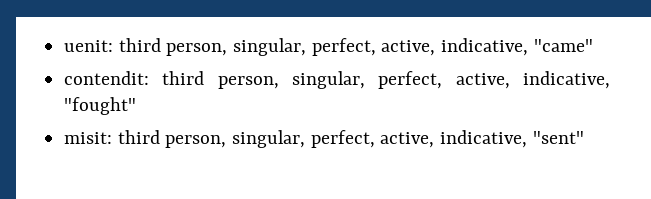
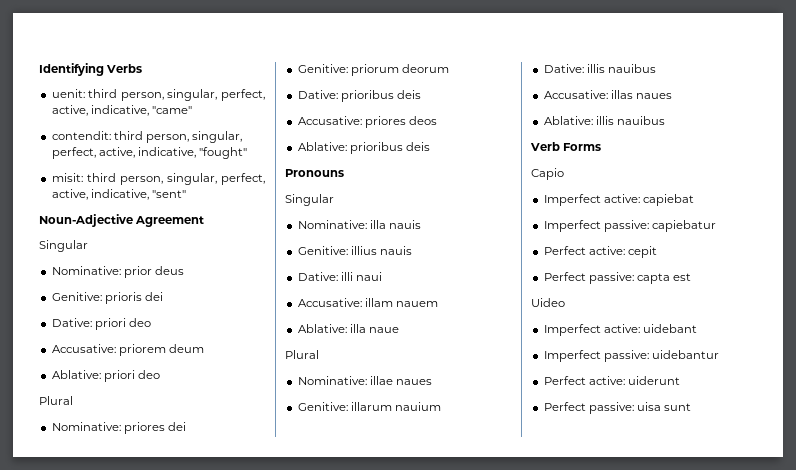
(64, 46) none -> [39,63,143,76] Identifying Verbs //
(584, 137) none -> [39,214,205,227] [39,240,88,252] [51,266,184,278] [51,292,163,304] [51,318,151,330] [51,344,204,356] [51,370,160,382] [39,396,73,405] [51,422,186,434] [297,64,449,76] [297,90,421,102] [297,116,437,128] [297,142,430,154] [285,169,344,177] [285,194,334,206] [297,220,421,229] [297,246,412,255] [297,272,382,281] [297,298,438,307] [297,324,399,333] [285,350,319,359] [297,376,432,385] [297,402,441,411] [543,64,656,73] [543,90,672,99] [543,116,665,125] [530,142,602,151] [531,168,564,180] [543,194,694,206] [543,220,716,232] [543,246,657,258] [543,272,691,284] [531,298,565,307] [543,324,697,336] [543,350,719,362] [543,376,680,385] [543,402,691,414] // Noun-Adjective Agreement // Singular // Nominative: prior deus // Genitive: prioris dei // Dative: priori deo // Accusative: priorem deum // Ablative: priori deo // Plural // Nominative: priores dei // Genitive: priorum deorum // Dative: prioribus deis // Accusative: priores deos // Ablative: prioribus deis // Pronouns // Singular // Nominative: illa nauis // Genitive: illius nauis // Dative: illi naui // Accusative: illam nauem // Ablative: illa naue // Plural // Nominative: illae naues // Genitive: illarum nauium // Dative: illis nauibus // Accusative: illas naues // Ablative: illis nauibus // Verb Forms // Capio // Imperfect active: capiebat // Imperfect passive: capiebatur // Perfect active: cepit // Perfect passive: capta est // Uideo // Imperfect active: uidebant // Imperfect passive: uidebantur // Perfect active: uiderunt // Perfect passive: uisa sunt

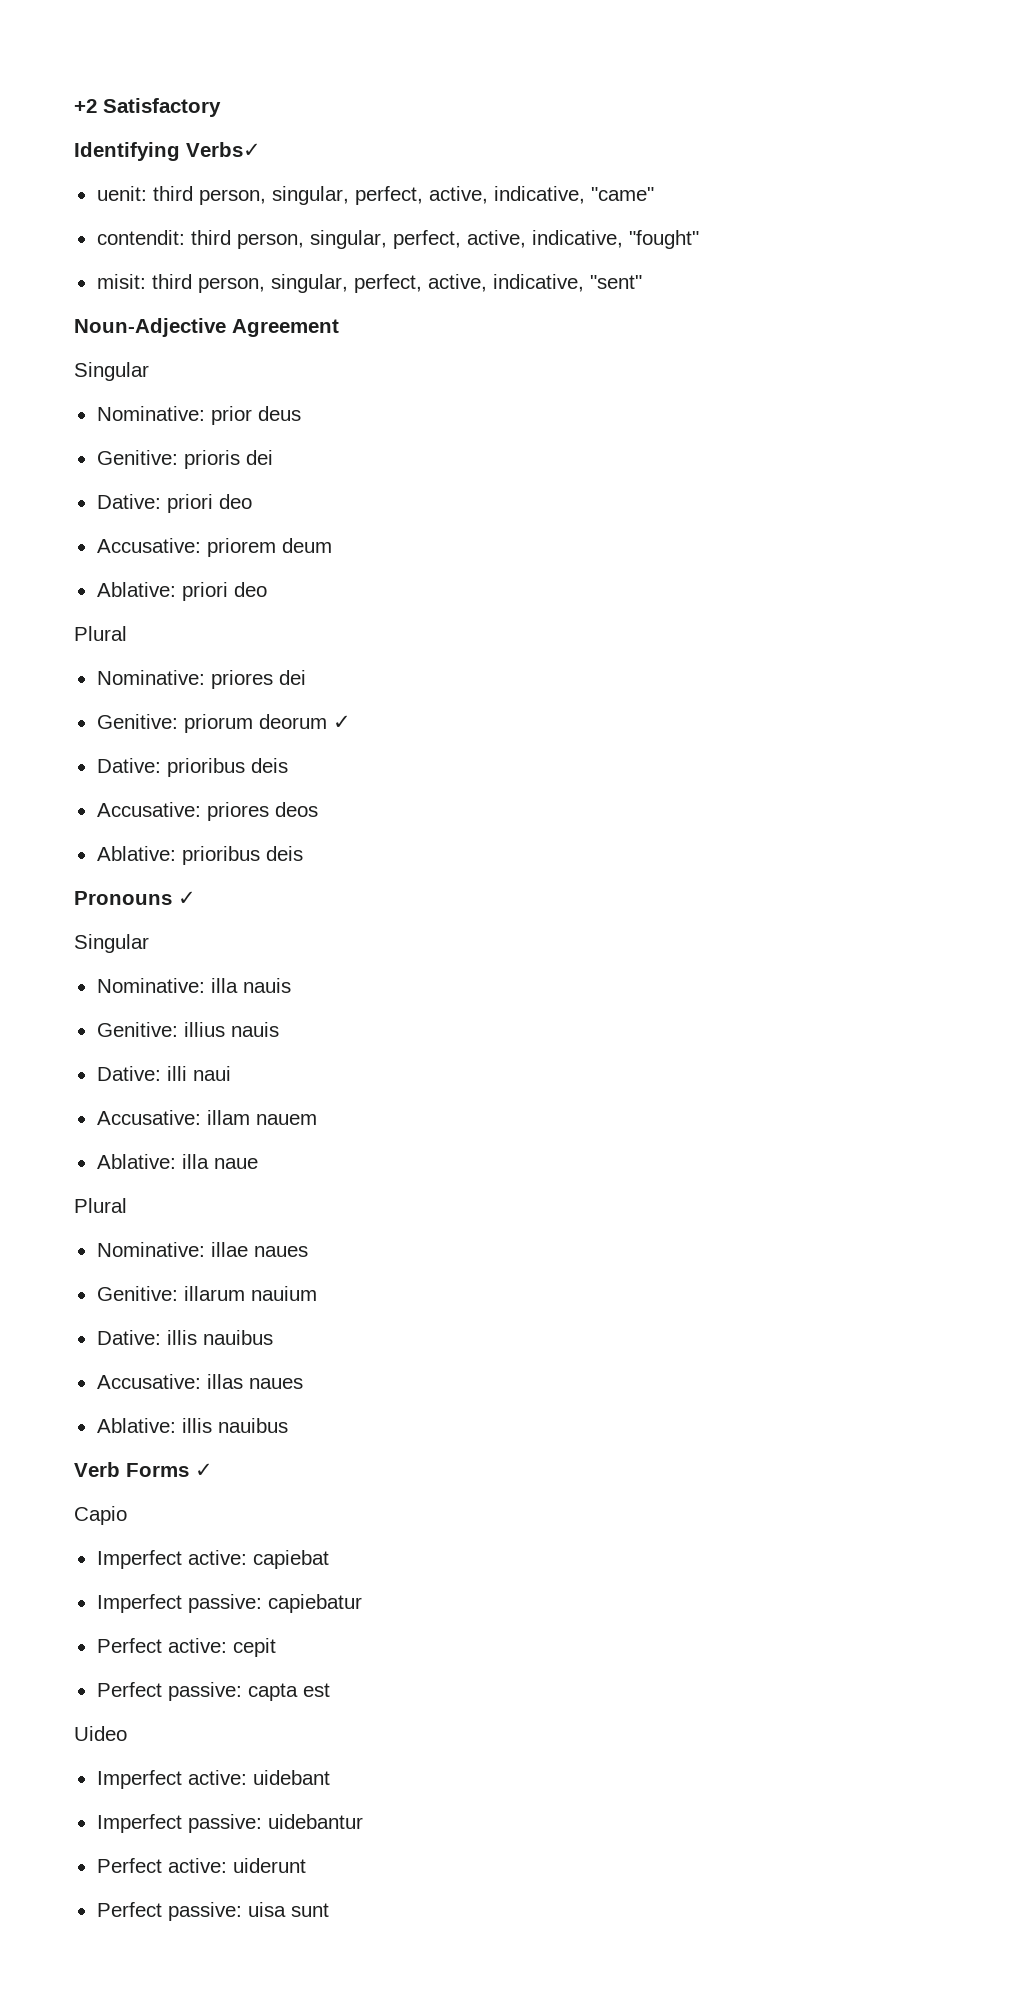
[39,63,143,76] Identifying Verbs -> [74,98,221,117] [74,142,261,161] +2 Satisfactory // Identifying Verbs✓
(449, 68) none -> [332,715,351,729] ✓
(344, 173) none -> [178,891,196,905] ✓
(602, 147) none -> [195,1463,213,1477] ✓

